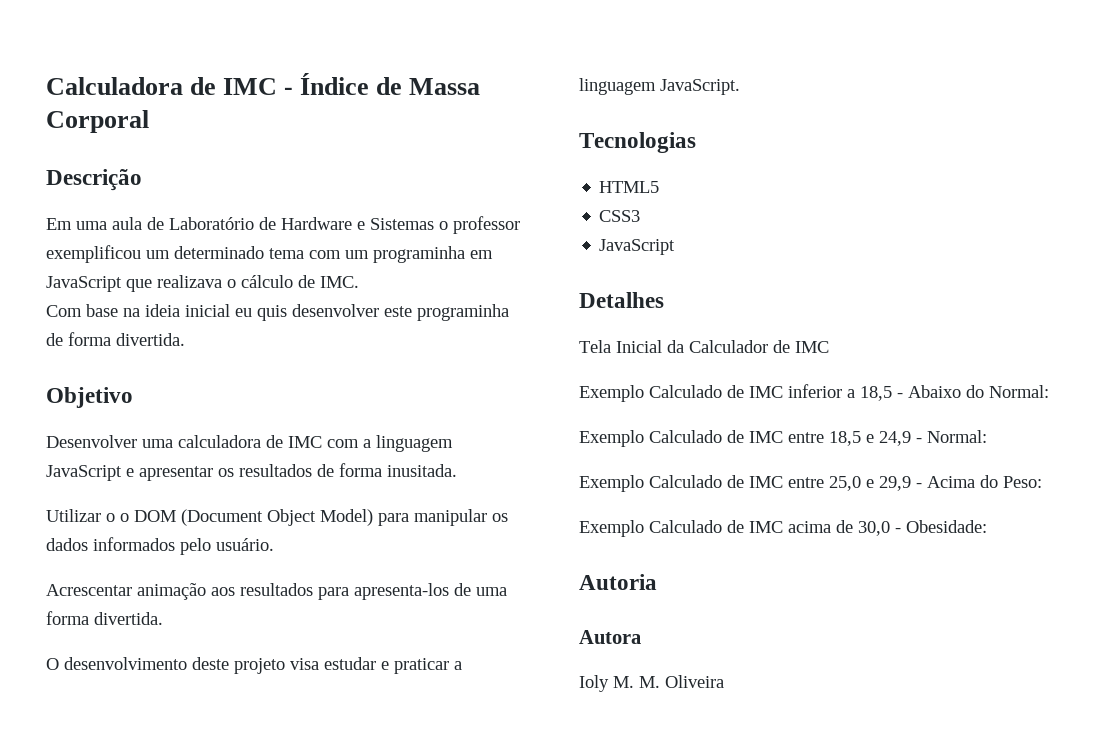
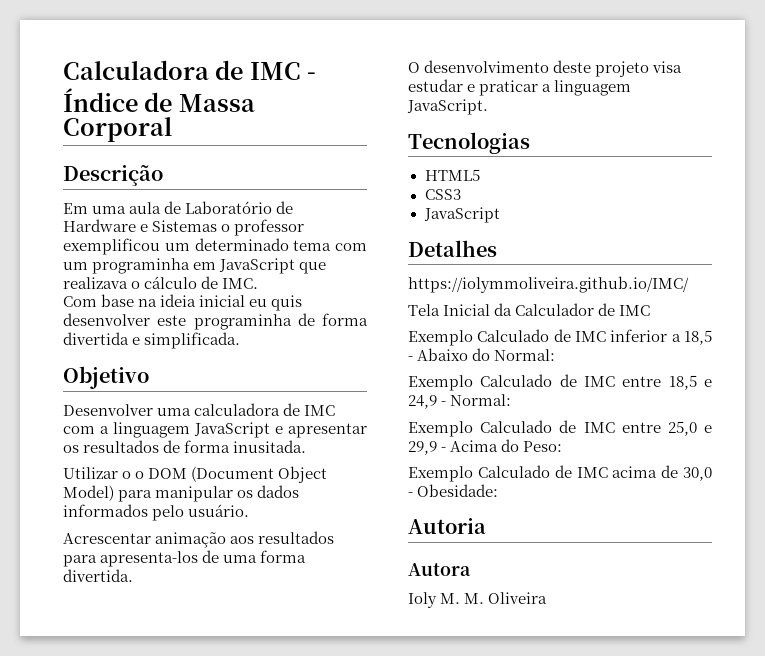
[116,333,185,346] divertida. -> [63,332,241,349] divertida e simplificada.
(664, 300) none -> [408,276,689,293] // https://iolymmoliveira.github.io/IMC/

